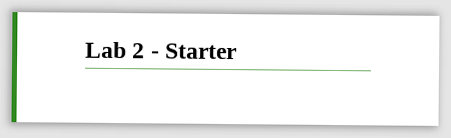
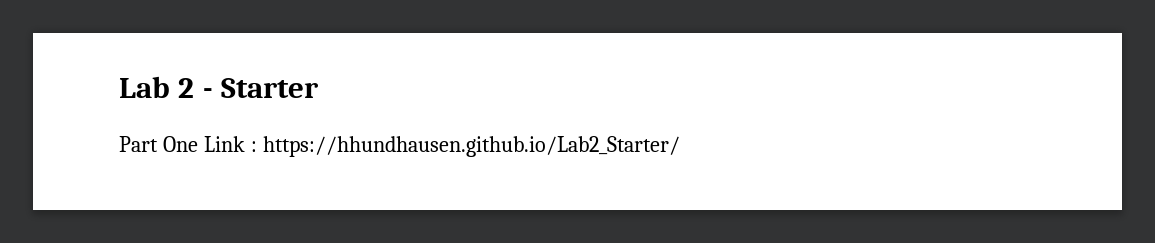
(238, 51) none -> [119,136,680,157] // Part One Link : https://hhundhausen.github.io/Lab2_Starter/

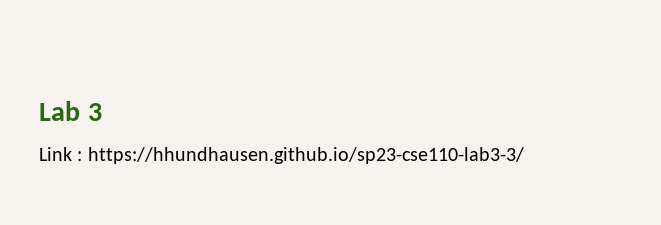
[178,78,320,98] [119,136,198,152] 2 - Starter // Part One -> [87,103,102,121] 3 //
[262,136,680,157] https://hhundhausen.github.io/Lab2_Starter/ -> [87,147,524,164] https://hhundhausen.github.io/sp23-cse110-lab3-3/

